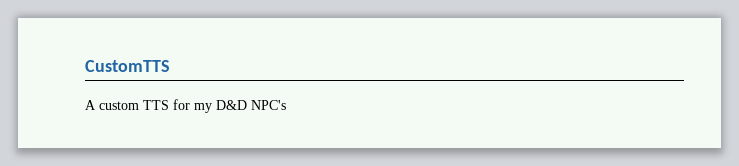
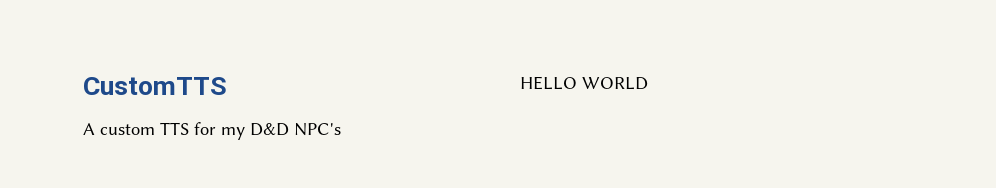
(286, 105) none -> [520,76,648,90] // HELLO WORLD

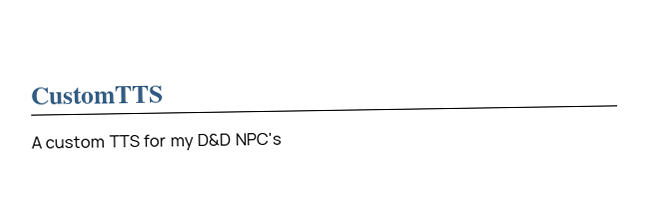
[520,76,648,90] // HELLO WORLD -> (282, 139) none

